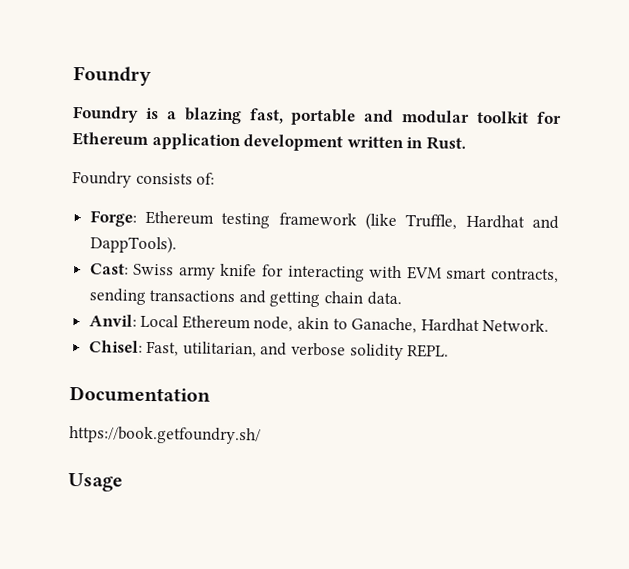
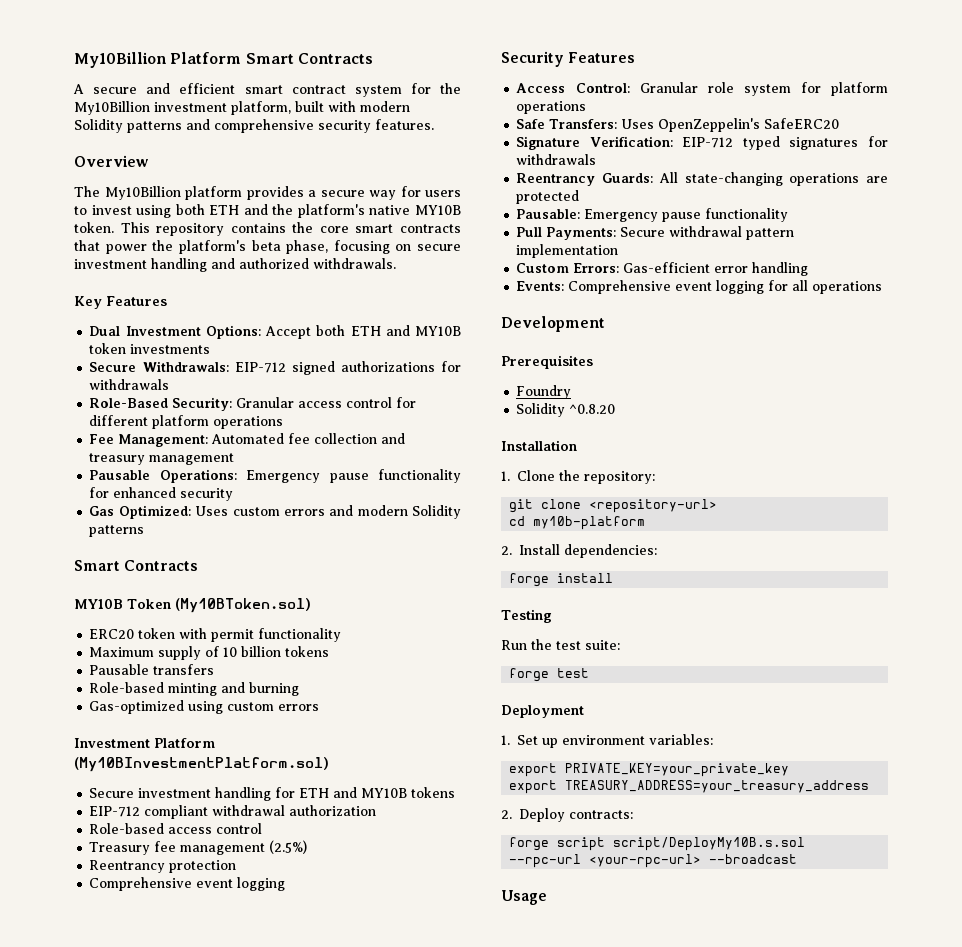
[73,66,152,86] [72,106,563,126] [72,132,466,152] [72,171,216,188] [89,210,559,231] [89,235,177,254] [89,263,560,283] [88,288,402,308] [88,314,550,334] [88,340,450,361] [69,386,211,403] [69,426,261,445] Foundry // Foundry is a blazing fast, portable and modular toolkit for Ethereum application development written in Rust. // Foundry consists of: // Forge: Ethereum testing framework (like Truffle, Hardhat and DappTools). // Cast: Swiss army knife for interacting with EVM smart contracts, sending transactions and getting chain data. // Anvil: Local Ethereum node, akin to Ganache, Hardhat Network. // Chisel: Fast, utilitarian, and verbose solidity REPL. // Documentation // https://book.getfoundry.sh/ -> [74,52,373,68] [73,83,461,97] [74,101,410,115] [74,119,434,133] [74,155,148,167] [74,186,461,200] [74,204,461,218] [74,222,461,236] [74,240,461,254] [74,258,396,272] [74,296,167,309] [89,325,462,339] [89,343,211,354] [89,361,461,375] [89,379,170,390] [89,397,417,411] [89,415,284,429] [89,433,406,447] [89,453,235,465] [89,469,461,483] [89,487,234,501] [89,505,461,519] [89,525,145,537] [74,560,199,571] [74,598,311,613] [89,628,342,642] [89,646,330,660] [89,664,215,675] [89,682,300,696] [89,700,320,714] [74,738,215,748] [74,757,329,772] [89,787,456,801] [89,805,377,819] [89,823,263,834] [89,840,308,855] [89,860,237,873] [89,877,286,891] [501,51,636,67] [516,82,888,96] [516,101,587,114] [516,118,840,132] [516,136,888,150] [516,154,597,165] [516,172,888,186] [516,190,580,204] [516,208,789,222] [516,226,795,240] [516,244,619,258] [516,262,809,276] [516,280,883,294] [501,316,605,332] [501,355,593,369] [516,385,572,399] [516,403,616,417] [501,440,577,451] [501,470,655,484] [509,499,718,513] [509,516,646,530] [501,544,657,558] [509,573,614,587] [501,609,552,623] [501,639,620,650] [509,668,590,682] [501,705,584,718] [501,734,713,748] [509,763,790,777] [509,780,870,794] [501,808,633,822] [509,837,806,851] [509,854,798,868] My10Billion Platform Smart Contracts // A secure and efficient smart contract system for the My10Billion investment platform, built with modern Solidity patterns and comprehensive security features. // Overview // The My10Billion platform provides a secure way for users to invest using both ETH and the platform's native MY10B token. This repository contains the core smart contracts that power the platform's beta phase, focusing on secure investment handling and authorized withdrawals. // Key Features // Dual Investment Options: Accept both ETH and MY10B token investments // Secure Withdrawals: EIP-712 signed authorizations for withdrawals // Role-Based Security: Granular access control for different platform operations // Fee Management: Automated fee collection and treasury management // Pausable Operations: Emergency pause functionality for enhanced security // Gas Optimized: Uses custom errors and modern Solidity patterns // Smart Contracts // MY10B Token (My10BToken.sol) // ERC20 token with permit functionality // Maximum supply of 10 billion tokens // Pausable transfers // Role-based minting and burning // Gas-optimized using custom errors // Investment Platform (My10BInvestmentPlatform.sol) // Secure investment handling for ETH and MY10B tokens // EIP-712 compliant withdrawal authorization // Role-based access control // Treasury fee management (2.5%) // Reentrancy protection // Comprehensive event logging // Security Features // Access Control: Granular role system for platform operations // Safe Transfers: Uses OpenZeppelin's SafeERC20 // Signature Verification: EIP-712 typed signatures for withdrawals // Reentrancy Guards: All state-changing operations are protected // Pausable: Emergency pause functionality // Pull Payments: Secure withdrawal pattern implementation // Custom Errors: Gas-efficient error handling // Events: Comprehensive event logging for all operations // Development // Prerequisites // Foundry // Solidity ^0.8.20 // Installation // 1. Clone the repository: // git clone <repository-url> // cd my10b-platform // 2. Install dependencies: // forge install // Testing // Run the test suite: // forge test // Deployment // 1. Set up environment variables: // export PRIVATE_KEY=your_private_key // export TREASURY_ADDRESS=your_treasury_address // 2. Deploy contracts: // forge script script/DeployMy10B.s.sol --rpc-url <your-rpc-url> --broadcast

